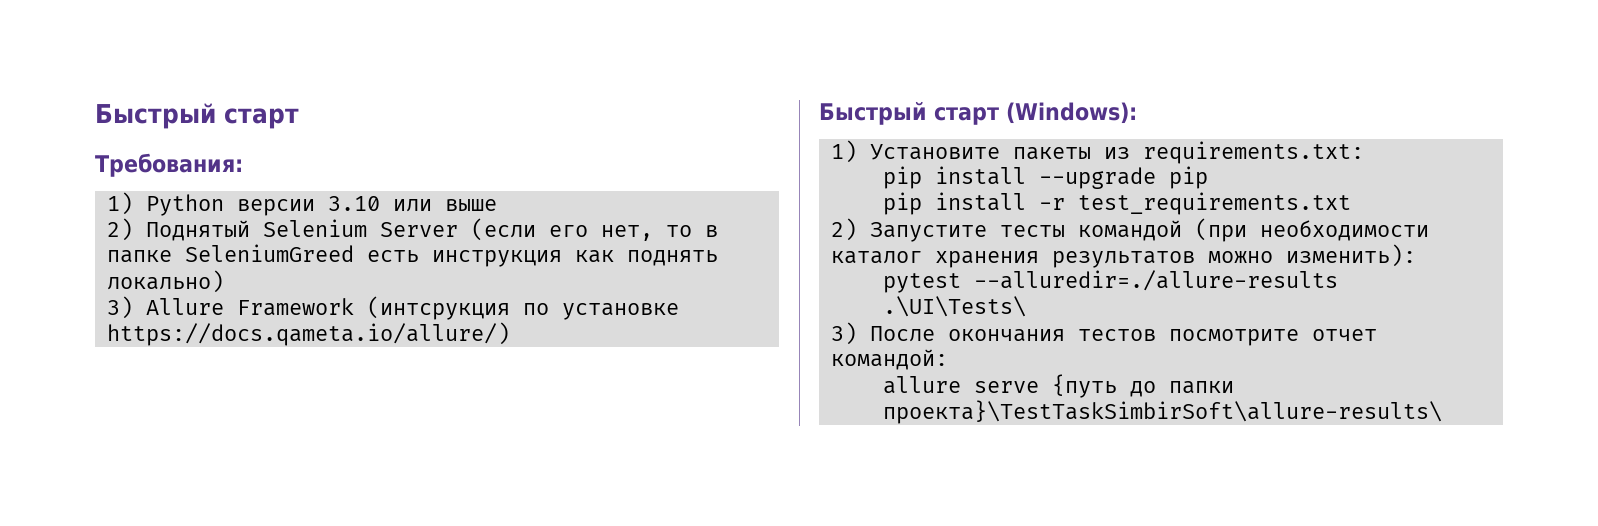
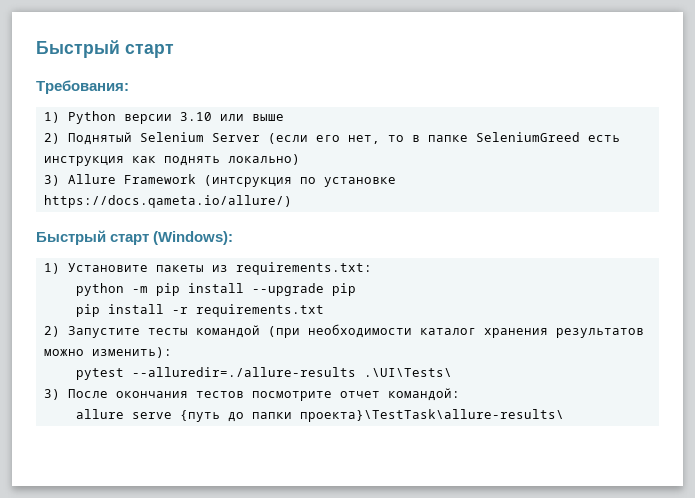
(1365, 152) none -> [75,283,148,296] python -m
[1078,192,1352,215] test_requirements.txt -> [195,304,324,317] requirements.txt
[883,400,1443,424] проекта}\TestTaskSimbirSoft\allure-results\ -> [299,409,564,422] проекта}\TestTask\allure-results\

